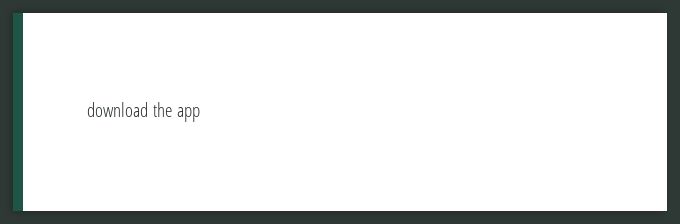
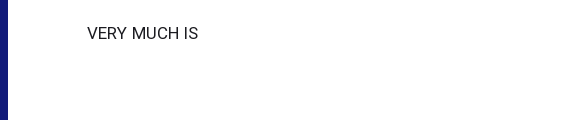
[87,102,200,122] download the app -> [87,27,199,39] VERY MUCH IS

